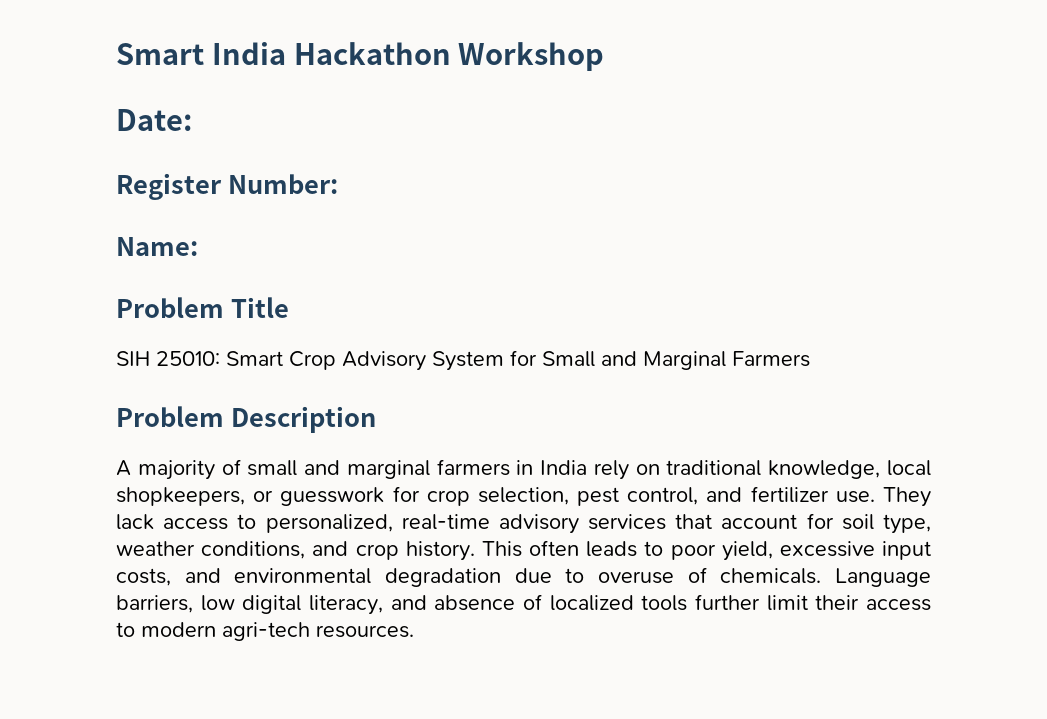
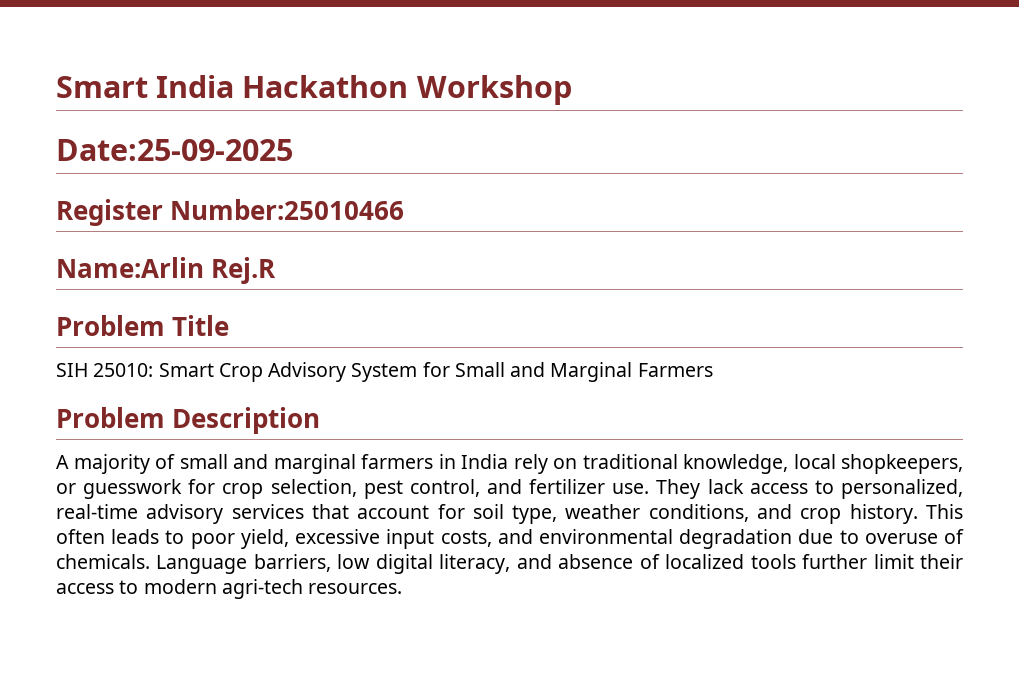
[116,109,192,131] Date: -> [56,139,293,161] Date:25-09-2025
[227,174,338,194] [116,237,198,256] Number: // Name: -> [170,199,405,220] [56,257,277,284] Number:25010466 // Name:Arlin Rej.R

